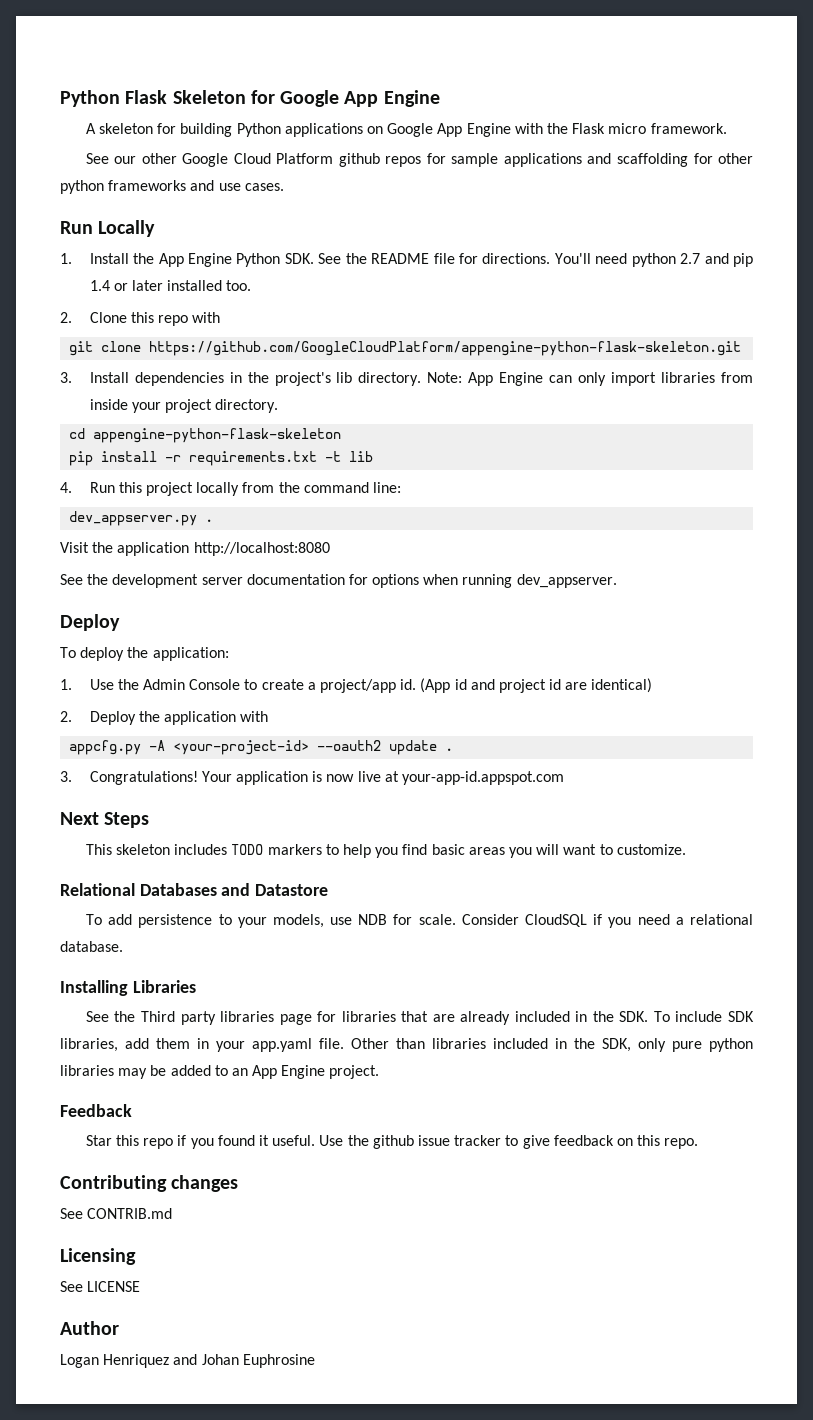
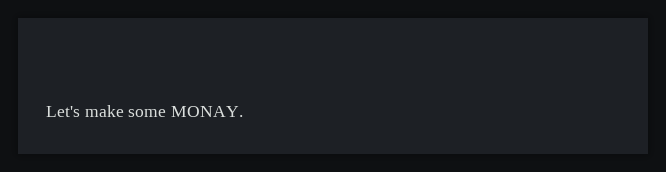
[60,90,440,107] [85,123,727,137] [85,153,753,167] [60,180,284,194] [60,220,156,237] [60,253,753,267] [89,280,252,291] [60,312,221,326] [69,341,742,356] [60,372,753,386] [89,399,279,413] [69,428,342,443] [69,451,374,466] [60,482,402,496] [69,511,214,526] [60,542,330,556] [60,574,617,588] [60,614,120,631] [60,647,229,661] [60,678,653,693] [60,711,269,725] [69,740,454,755] [60,771,565,785] [60,812,150,828] [85,844,686,858] [60,883,329,896] [85,914,754,928] [60,941,123,952] [60,980,196,996] [85,1011,755,1025] [60,1038,753,1052] [60,1065,380,1079] [60,1104,132,1117] [85,1135,699,1149] [60,1175,239,1192] [60,1208,173,1219] [60,1248,136,1265] [60,1281,141,1292] [60,1321,119,1335] [60,1354,315,1368] Python Flask Skeleton for Google App Engine // A skeleton for building Python applications on Google App Engine with the Flask micro framework. // See our other Google Cloud Platform github repos for sample applications and scaffolding for other python frameworks and use cases. // Run Locally // 1. Install the App Engine Python SDK. See the README file for directions. You'll need python 2.7 and pip 1.4 or later installed too. // 2. Clone this repo with // git clone https://github.com/GoogleCloudPlatform/appengine-python-flask-skeleton.git // 3. Install dependencies in the project's lib directory. Note: App Engine can only import libraries from inside your project directory. // cd appengine-python-flask-skeleton // pip install -r requirements.txt -t lib // 4. Run this project locally from the command line: // dev_appserver.py . // Visit the application http://localhost:8080 // See the development server documentation for options when running dev_appserver. // Deploy // To deploy the application: // 1. Use the Admin Console to create a project/app id. (App id and project id are identical) // 2. Deploy the application with // appcfg.py -A <your-project-id> --oauth2 update . // 3. Congratulations! Your application is now live at your-app-id.appspot.com // Next Steps // This skeleton includes TODO markers to help you find basic areas you will want to customize. // Relational Databases and Datastore // To add persistence to your models, use NDB for scale. Consider CloudSQL if you need a relational database. // Installing Libraries // See the Third party libraries page for libraries that are already included in the SDK. To include SDK libraries, add them in your app.yaml file. Other than libraries included in the SDK, only pure python libraries may be added to an App Engine project. // Feedback // Star this repo if you found it useful. Use the github issue tracker to give feedback on this repo. // Contributing changes // See CONTRIB.md // Licensing // See LICENSE // Author // Logan Henriquez and Johan Euphrosine -> [46,105,244,117] Let's make some MONAY.

